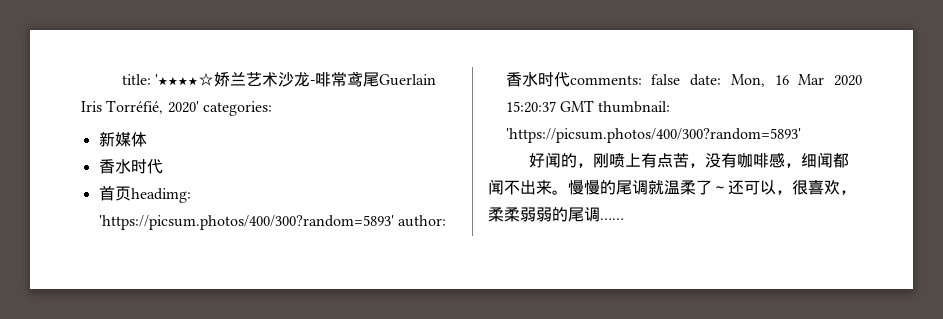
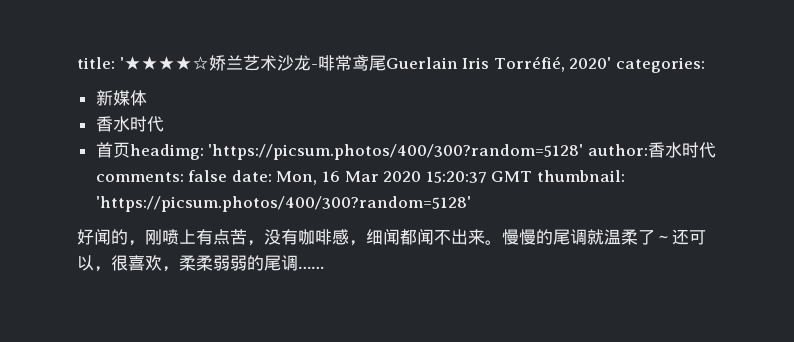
[98,215,394,230] 'https://picsum.photos/400/300?random=5893' -> [208,144,584,160] 'https://picsum.photos/400/300?random=5128'
[505,128,801,143] 'https://picsum.photos/400/300?random=5893' -> [95,196,471,212] 'https://picsum.photos/400/300?random=5128'

